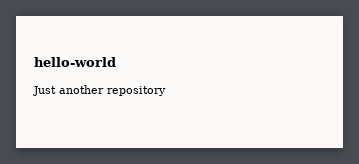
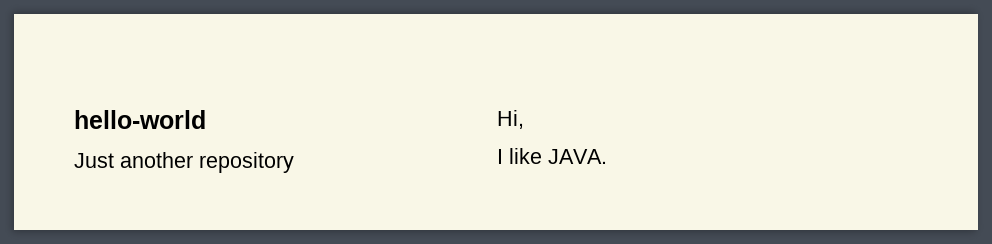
(166, 91) none -> [497,110,524,129] [497,148,607,164] // Hi, // I like JAVA.

